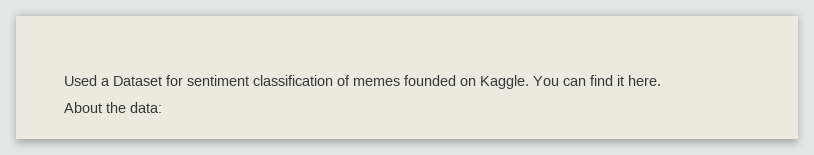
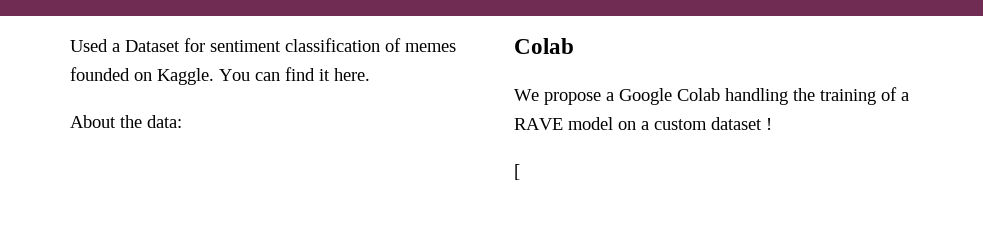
(162, 107) none -> [514,38,574,54] [514,87,909,105] [514,117,772,130] [514,164,520,180] // Colab // We propose a Google Colab handling the training of a RAVE model on a custom dataset ! // [

